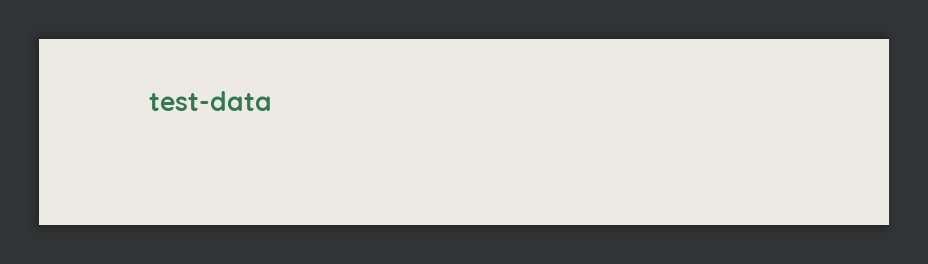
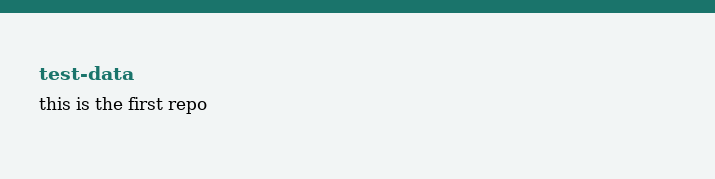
(272, 101) none -> [39,97,207,114] // this is the first repo

